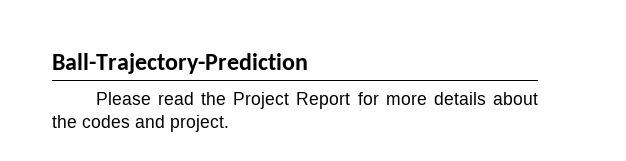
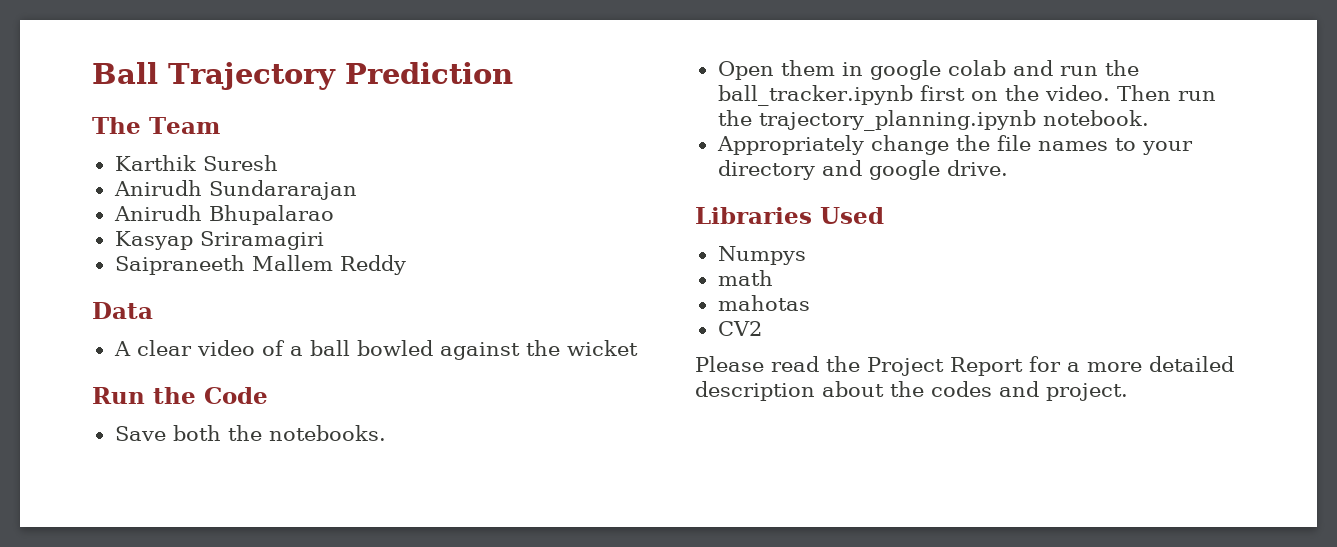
[52,53,308,74] Ball-Trajectory-Prediction -> [92,62,513,90] [92,117,220,134] [114,155,278,171] [113,180,357,200] [113,205,334,225] [114,231,324,250] [114,255,406,275] [92,302,153,319] [113,340,638,360] [92,387,268,404] [114,425,386,441] [717,60,1139,80] [717,85,1216,106] [717,110,1149,131] [716,135,1193,155] [717,160,1008,180] [695,207,884,224] [717,246,806,265] [717,270,773,286] [717,295,810,311] [717,321,762,336] Ball Trajectory Prediction // The Team // Karthik Suresh // Anirudh Sundararajan // Anirudh Bhupalarao // Kasyap Sriramagiri // Saipraneeth Mallem Reddy // Data // A clear video of a ball bowled against the wicket // Run the Code // Save both the notebooks. // Open them in google colab and run the ball_tracker.ipynb first on the video. Then run the trajectory_planning.ipynb notebook. // Appropriately change the file names to your directory and google drive. // Libraries Used // Numpys // math // mahotas // CV2
[385,92,486,105] more details -> [1067,356,1234,372] [695,381,815,401] a more detailed description

